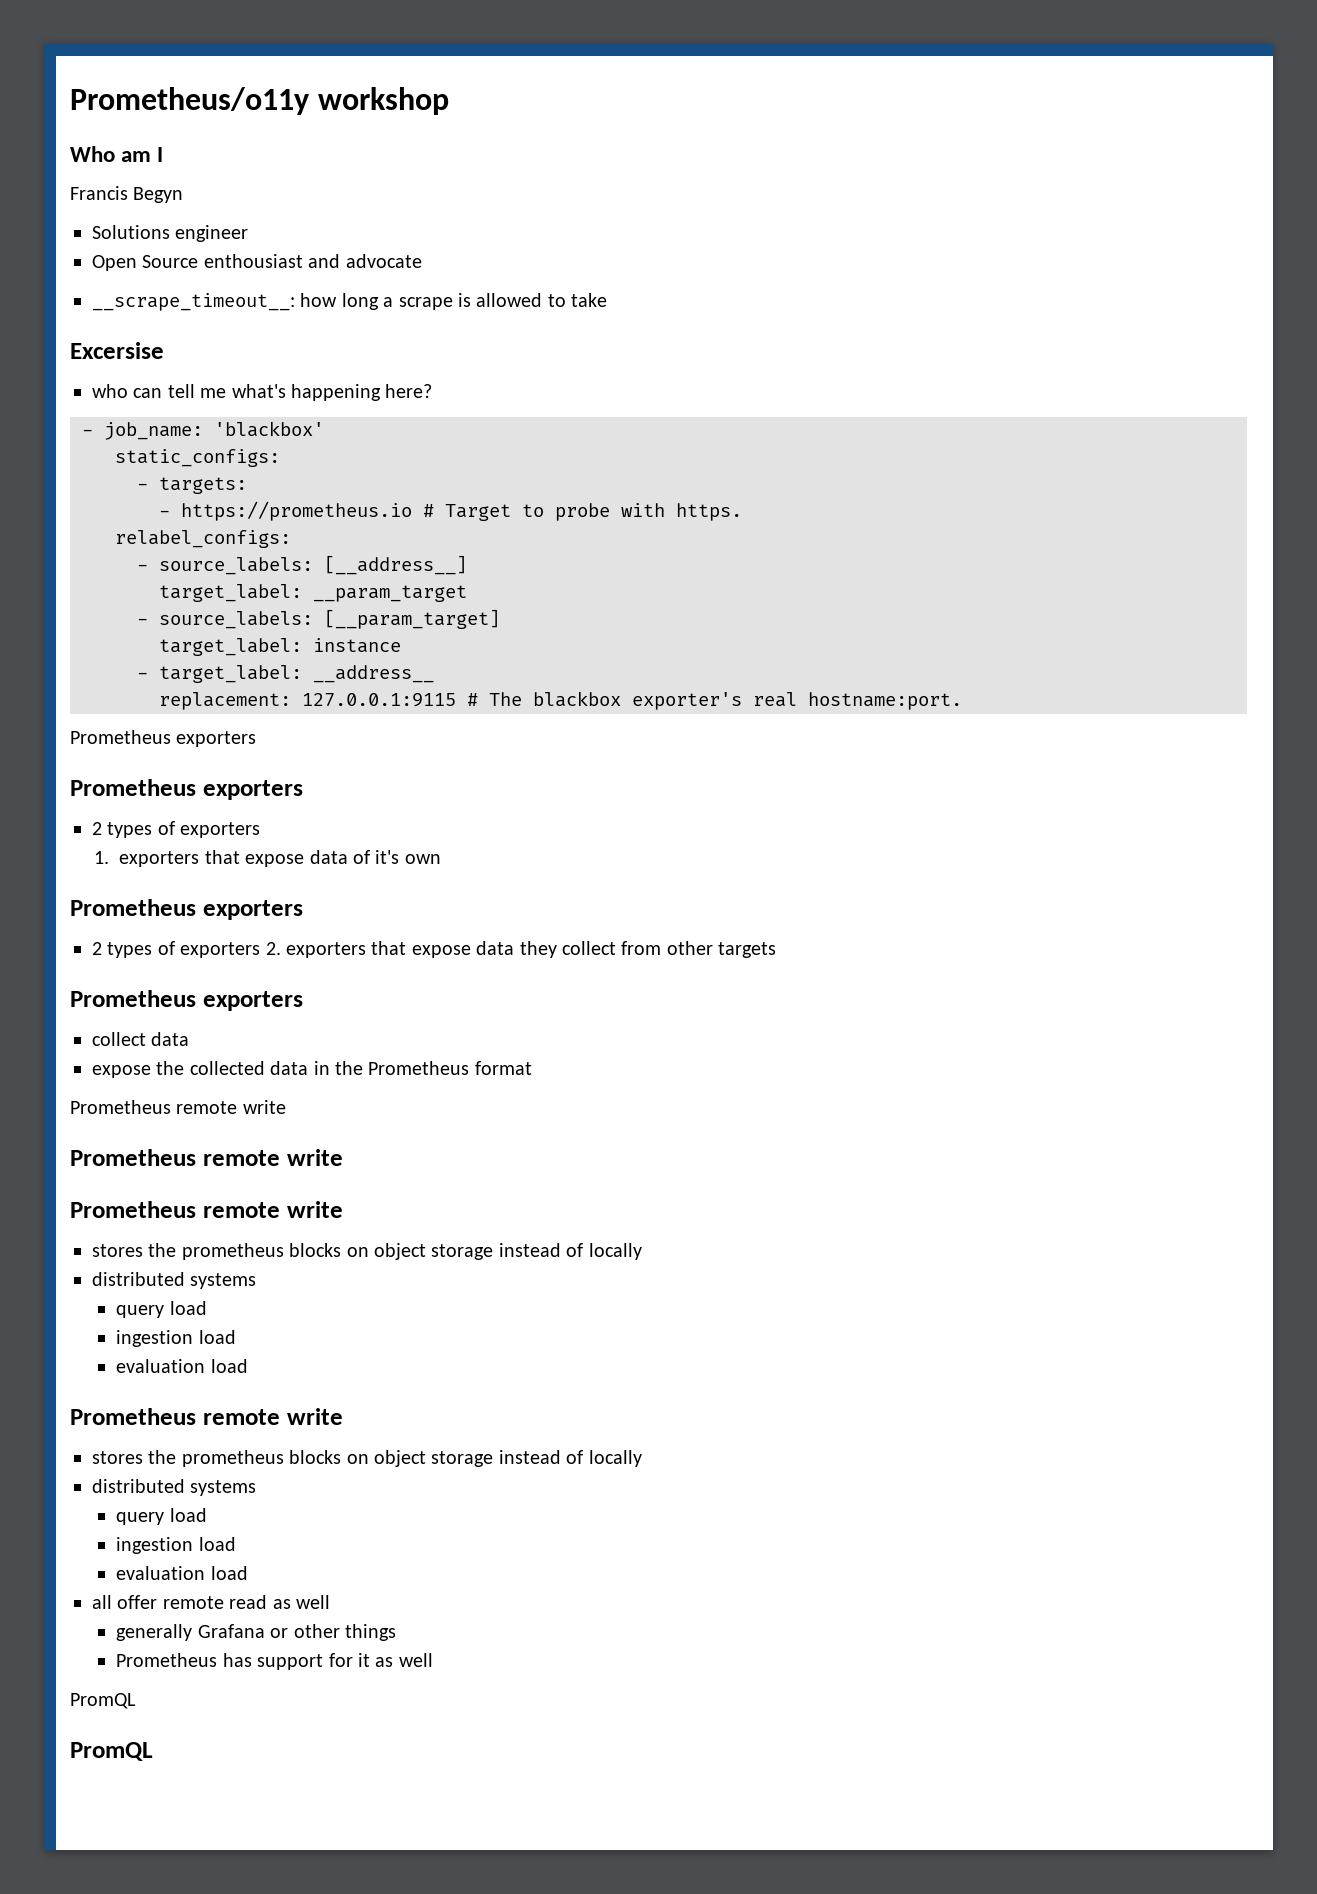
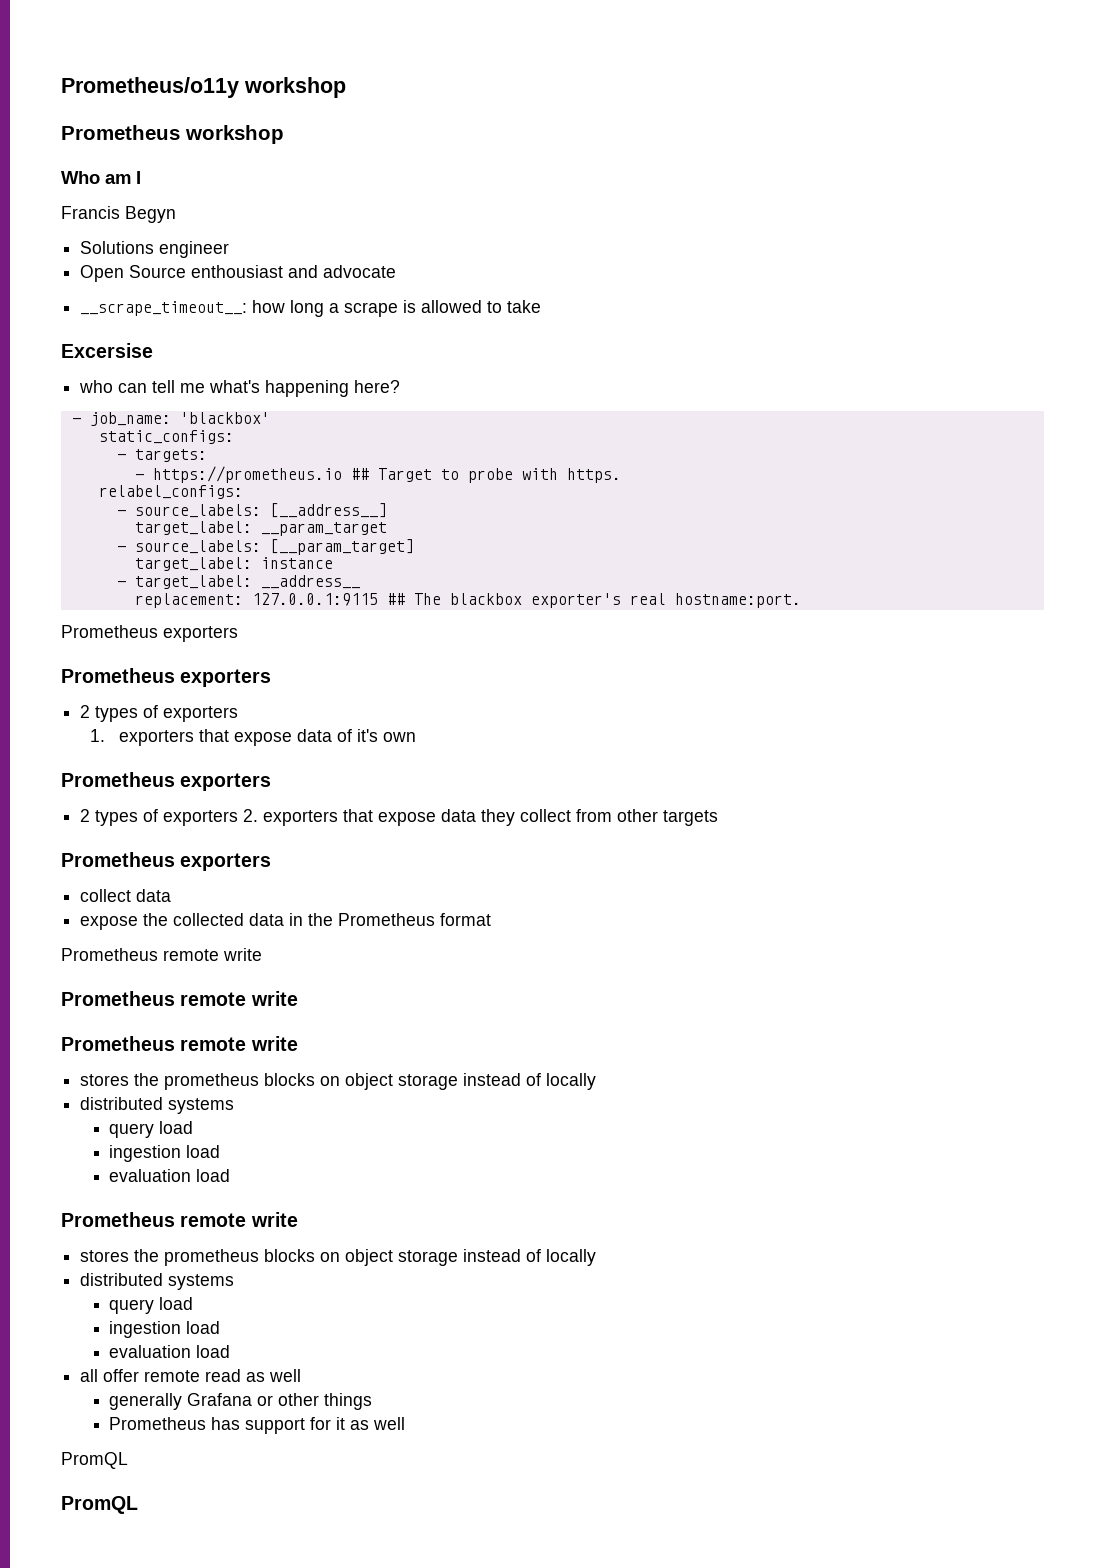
(449, 101) none -> [61,125,284,144] // Prometheus workshop
[423,504,434,517] # -> [350,468,369,480] ##
[467,693,478,706] # -> [386,593,405,605] ##

